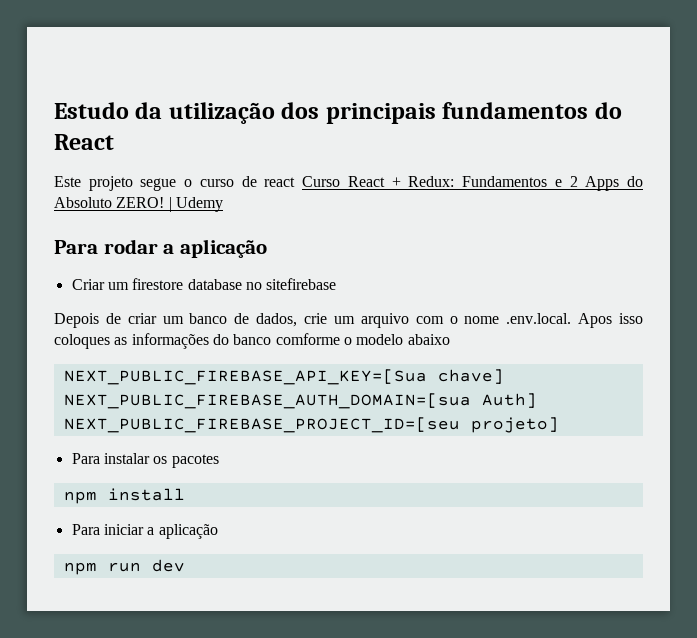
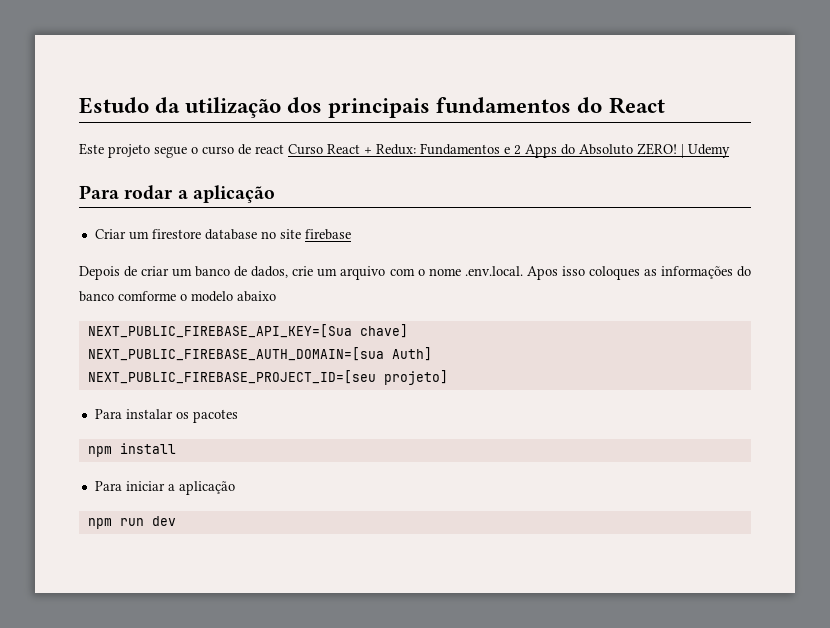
[266,278,337,290] sitefirebase -> [279,229,351,240] site firebase

